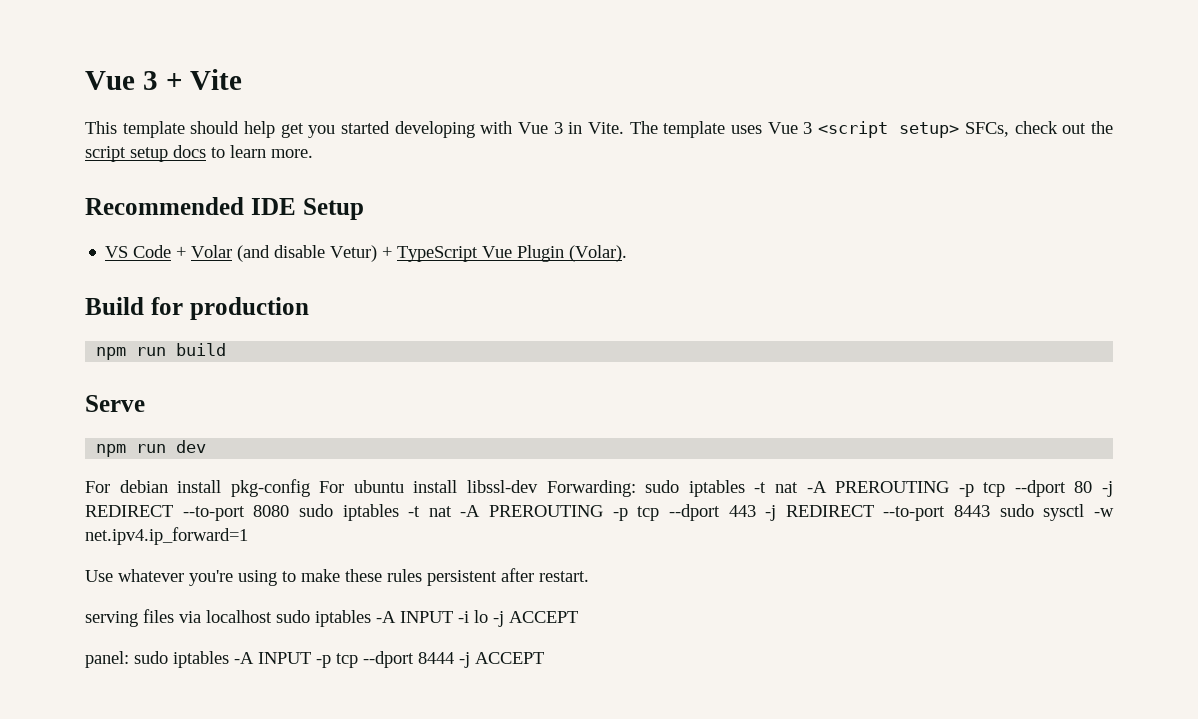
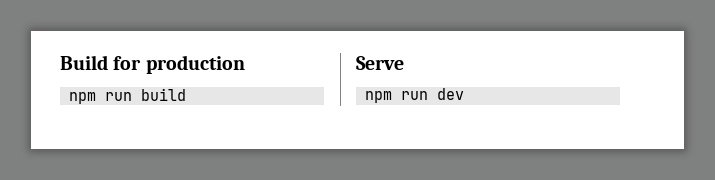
[85,69,243,90] [85,121,1113,138] [85,145,313,162] [85,197,364,220] [105,245,628,262] Vue 3 + Vite // This template should help get you started developing with Vue 3 in Vite. The template uses Vue 3 <script setup> SFCs, check out the script setup docs to learn more. // Recommended IDE Setup // VS Code + Volar (and disable Vetur) + TypeScript Vue Plugin (Volar). // -> (60, 62) none
[85,479,1113,497] [85,504,1115,521] [85,527,248,545] [85,568,589,586] [85,609,578,627] [85,651,544,668] // For debian install pkg-config For ubuntu install libssl-dev Forwarding: sudo iptables -t nat -A PREROUTING -p tcp --dport 80 -j REDIRECT --to-port 8080 sudo iptables -t nat -A PREROUTING -p tcp --dport 443 -j REDIRECT --to-port 8443 sudo sysctl -w net.ipv4.ip_forward=1 // Use whatever you're using to make these rules persistent after restart. // serving files via localhost sudo iptables -A INPUT -i lo -j ACCEPT // panel: sudo iptables -A INPUT -p tcp --dport 8444 -j ACCEPT -> (465, 94) none

